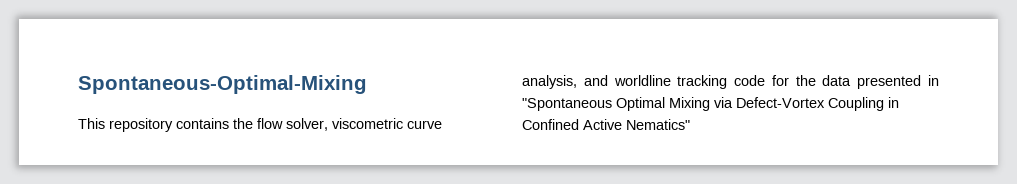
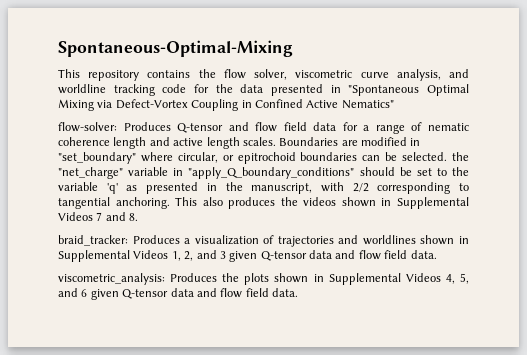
(690, 124) none -> [58,122,470,134] [58,137,421,149] [58,152,470,164] [58,167,469,179] [58,182,469,194] [58,197,469,209] [58,212,139,221] [58,235,469,247] [58,250,437,262] [58,273,469,285] [58,288,298,300] // flow-solver: Produces Q-tensor and flow field data for a range of nematic coherence length and active length scales. Boundaries are modified in "set_boundary" where circular, or epitrochoid boundaries can be selected. the "net_charge" variable in "apply_Q_boundary_conditions" should be set to the variable 'q' as presented in the manuscript, with 2/2 corresponding to tangential anchoring. This also produces the videos shown in Supplemental Videos 7 and 8. // braid_tracker: Produces a visualization of trajectories and worldlines shown in Supplemental Videos 1, 2, and 3 given Q-tensor data and flow field data. // viscometric_analysis: Produces the plots shown in Supplemental Videos 4, 5, and 6 given Q-tensor data and flow field data.

